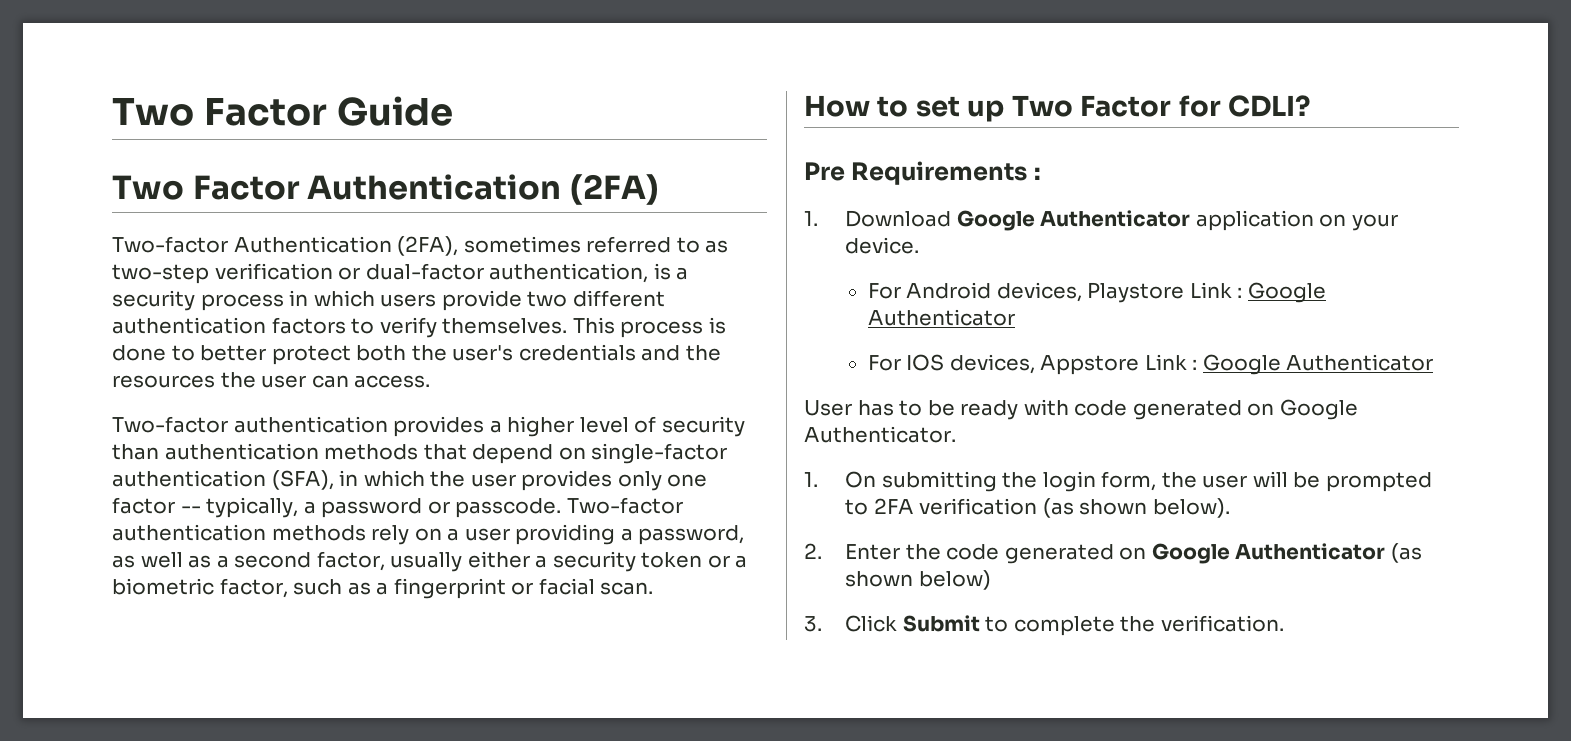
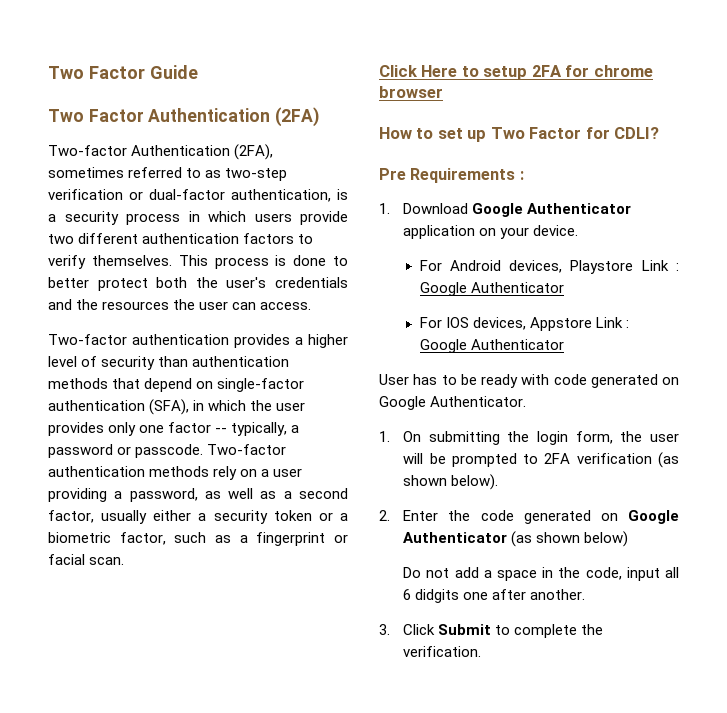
(654, 588) none -> [379,65,653,80] [379,86,443,98] // Click Here to setup 2FA for chrome browser
(991, 580) none -> [403,567,679,581] [403,589,586,603] // Do not add a space in the code, input all 6 didgits one after another.

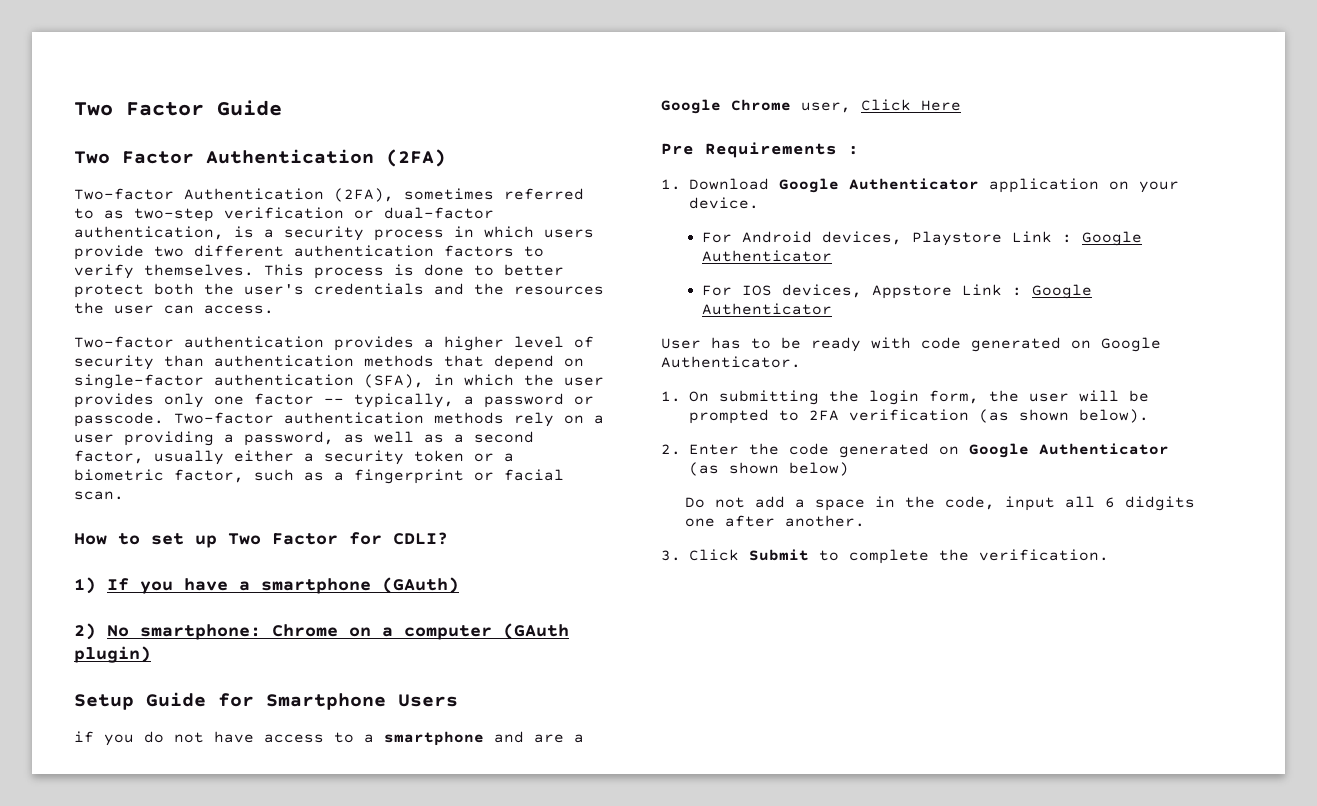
[379,65,653,80] [379,86,443,98] // Click Here to setup 2FA for chrome browser -> (124, 495) none
(660, 133) none -> [74,577,459,594] [74,623,569,640] [74,646,151,663] [74,692,458,710] [74,731,584,746] [661,99,961,114] // 1) If you have a smartphone (GAuth) // 2) No smartphone: Chrome on a computer (GAuth plugin) // Setup Guide for Smartphone Users // if you do not have access to a smartphone and are a Google Chrome user, Click Here

